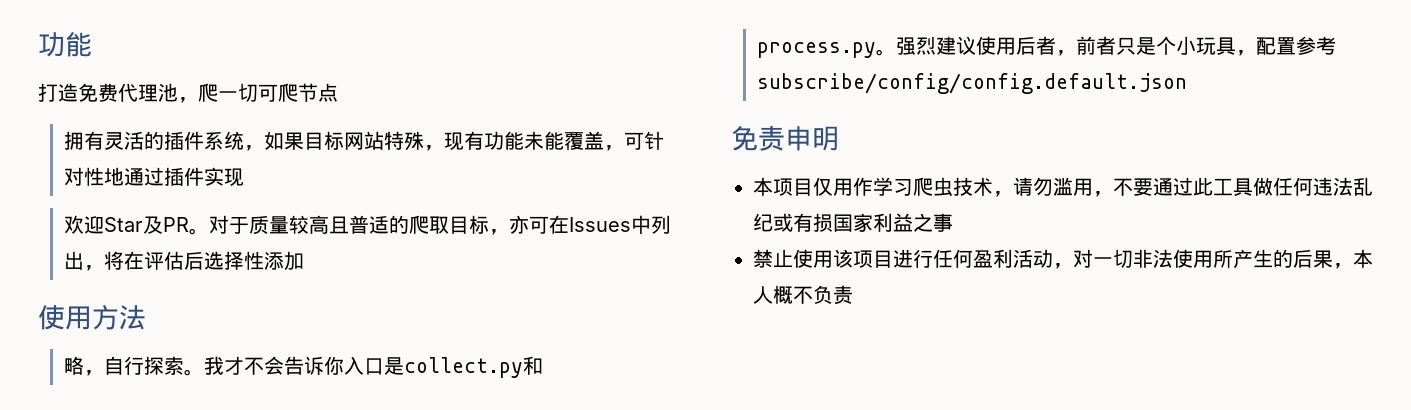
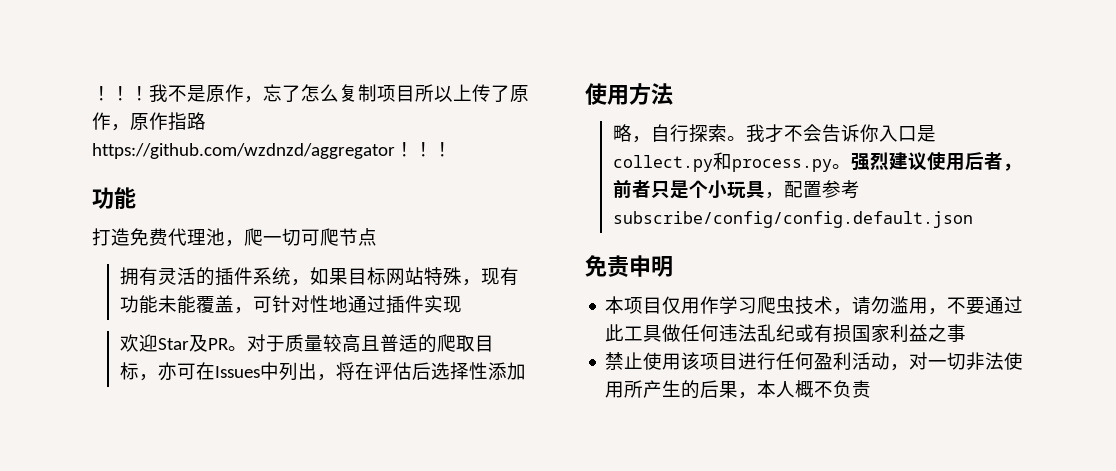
(38, 44) none -> [92,84,529,103] [92,112,206,131] [92,142,452,159] ！！！我不是原作，忘了怎么复制项目所以上传了原作，原作指路https://github.com/wzdnzd/aggregator！！！ //

